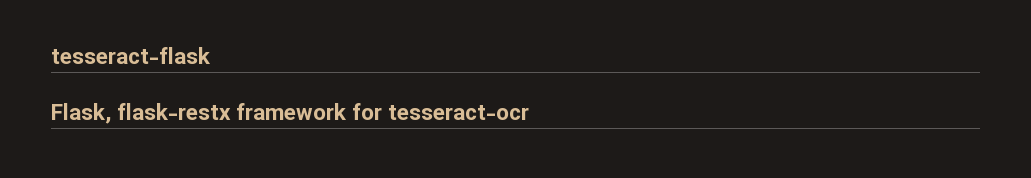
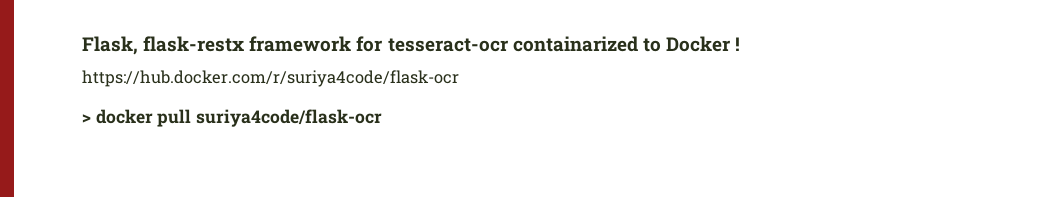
[51,47,211,64] tesseract-flask // -> (82, 45) none
(530, 112) none -> [512,36,741,52] [82,70,459,87] [82,109,383,127] containarized to Docker ! // https://hub.docker.com/r/suriya4code/flask-ocr // > docker pull suriya4code/flask-ocr

